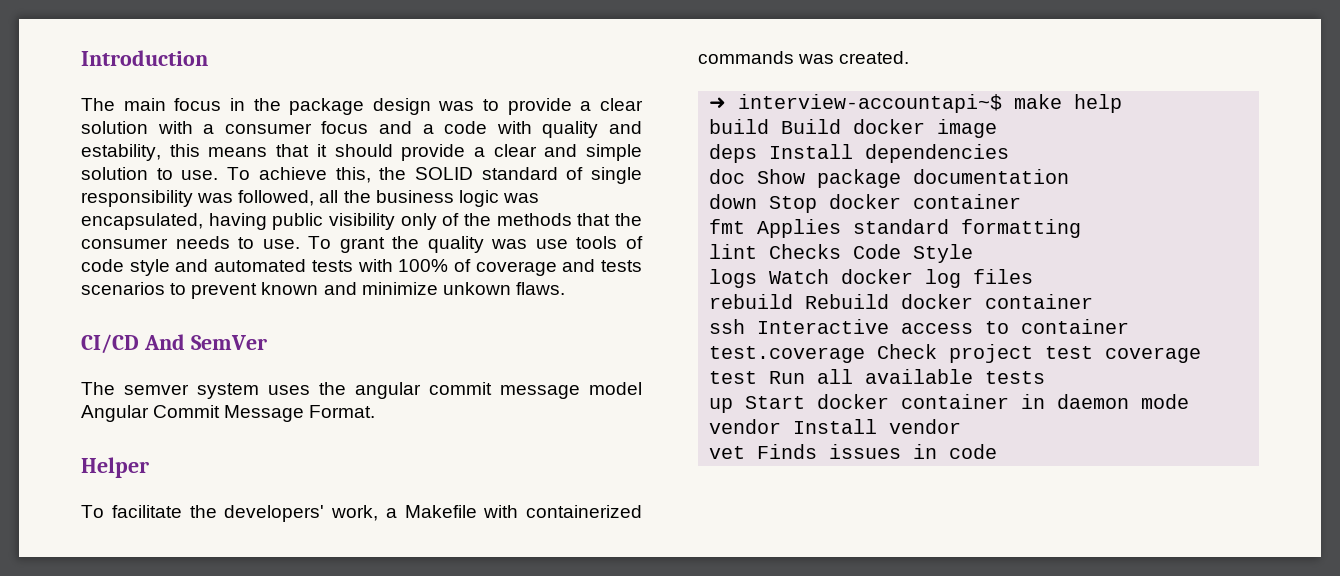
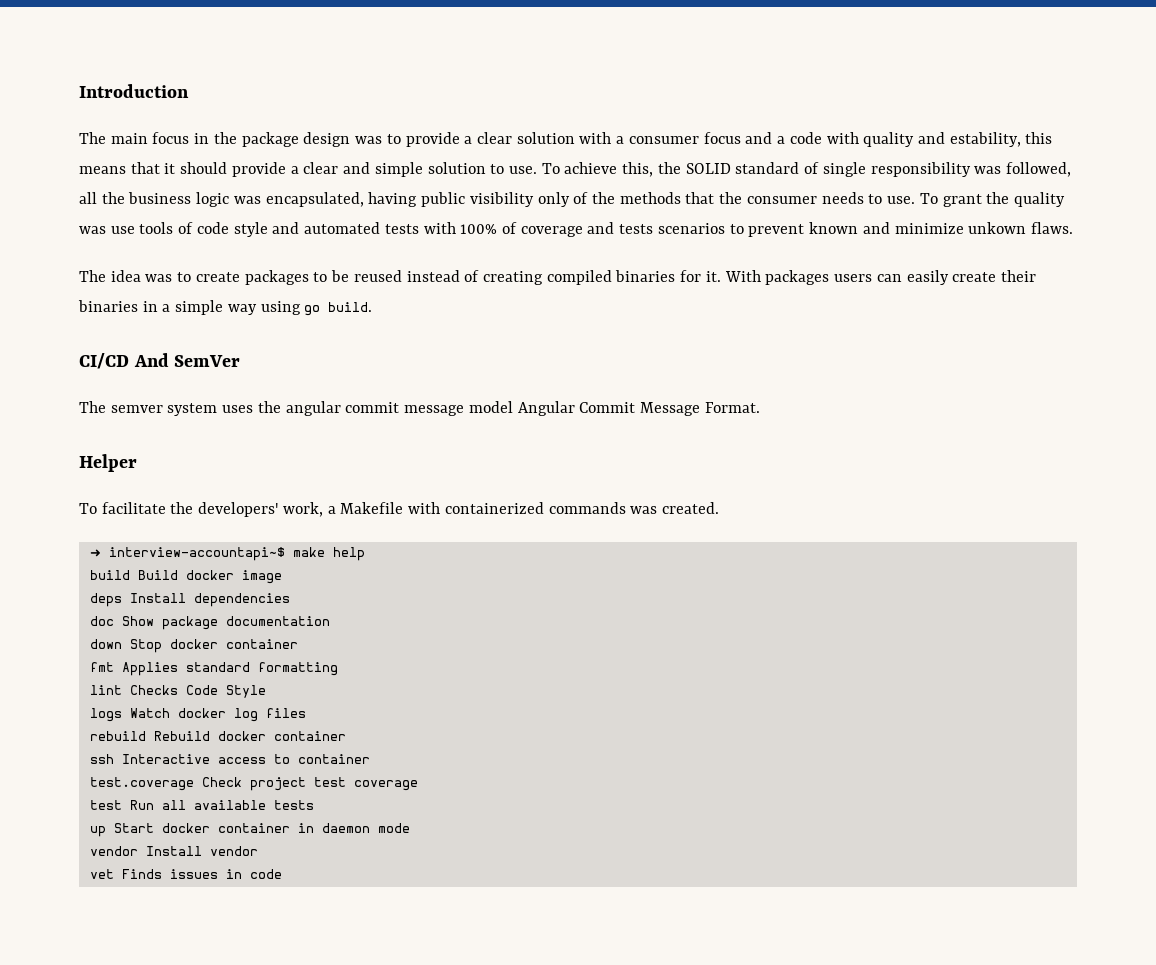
(565, 288) none -> [79,270,1036,285] [78,300,373,316] // The idea was to create packages to be reused instead of creating compiled binaries for it. With packages users can easily create their binaries in a simple way using go build.

